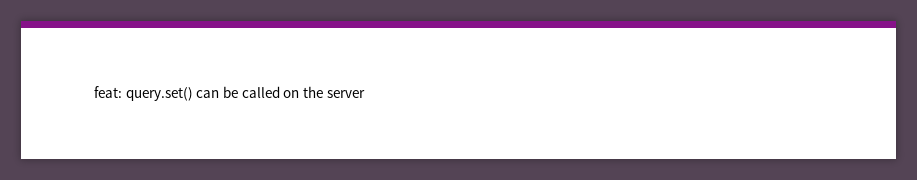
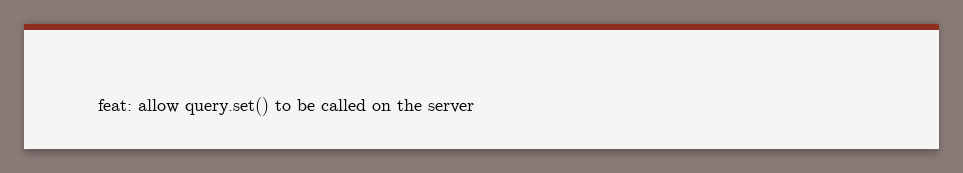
[125,87,220,101] query.set() can -> [138,97,291,116] allow query.set() to

